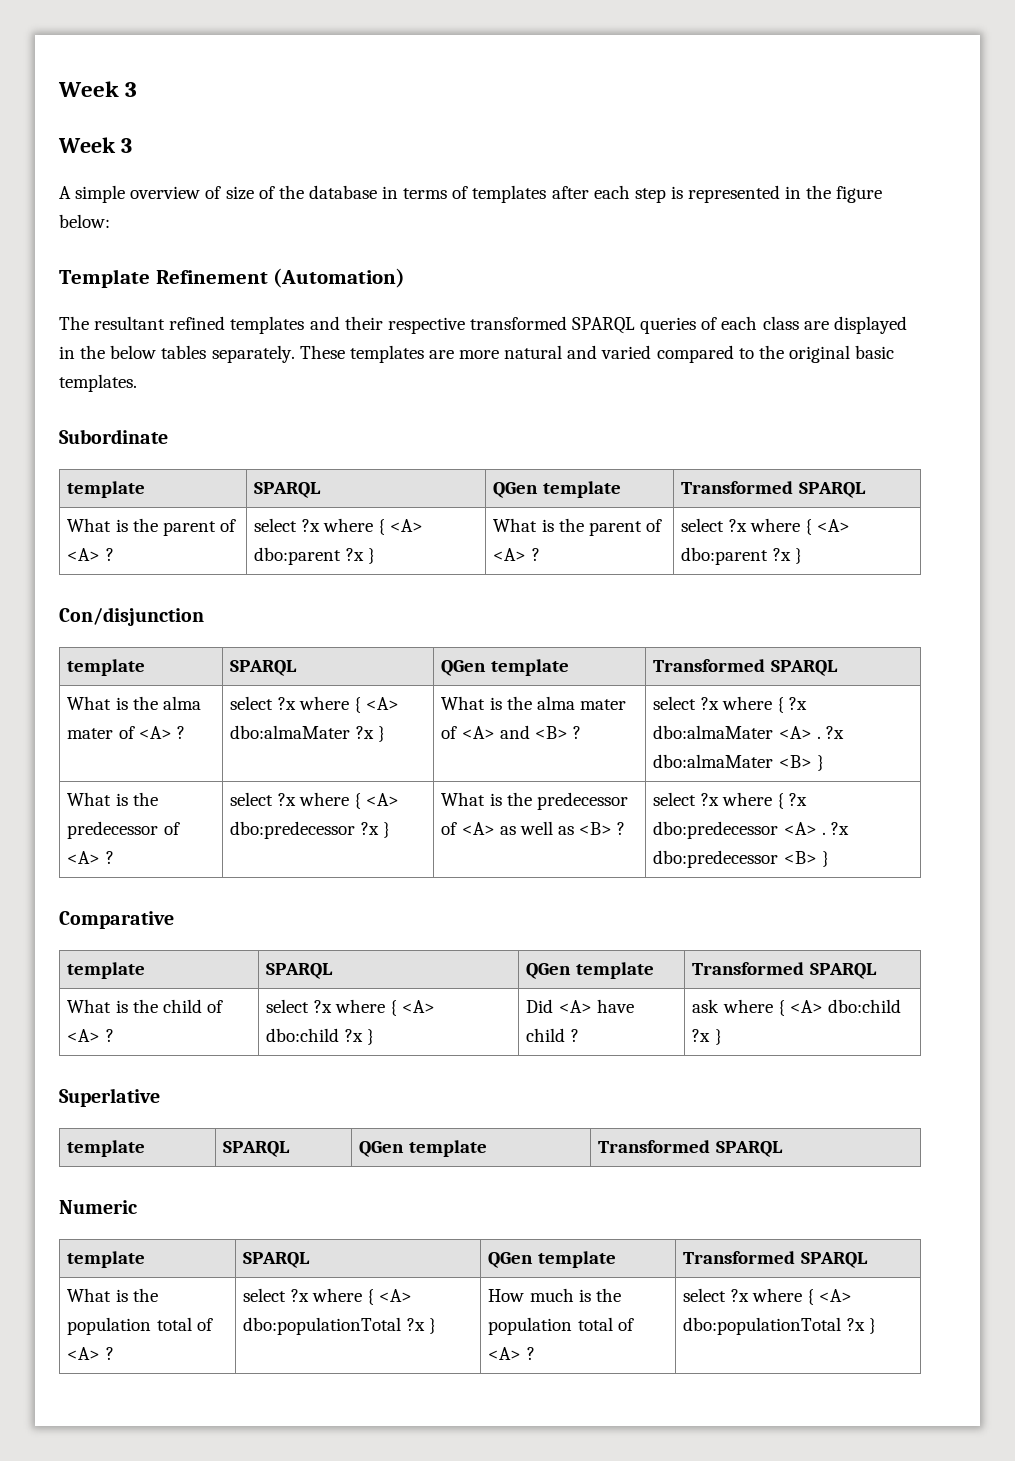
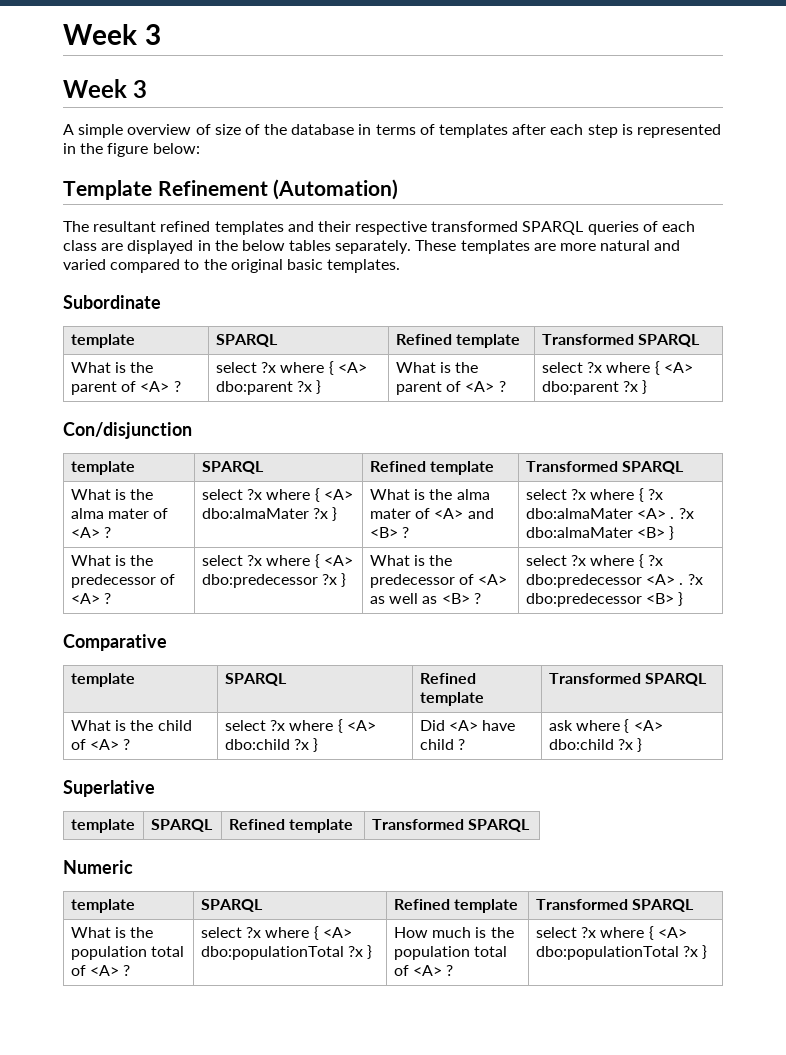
[493,482,539,498] QGen -> [395,334,452,345] Refined
[441,660,487,676] QGen -> [369,461,426,472] Refined
[526,963,572,979] QGen -> [419,673,476,684] Refined
[359,1141,405,1157] QGen -> [228,819,285,830] Refined
[488,1252,534,1268] QGen -> [393,899,450,910] Refined

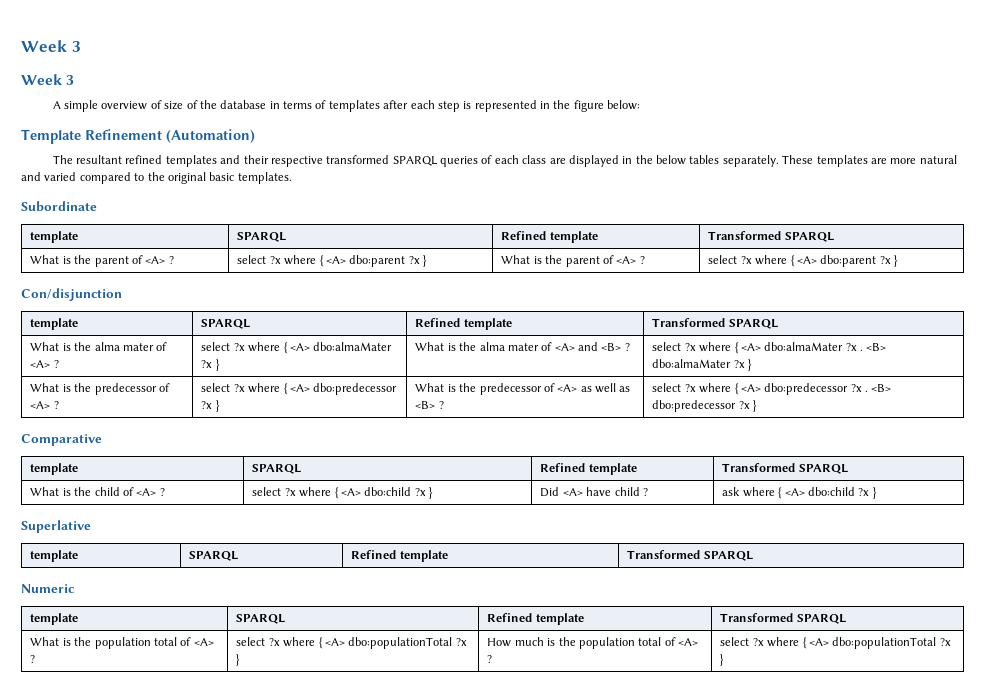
[647,489,663,500] [525,508,694,519] [525,527,666,538] ?x dbo:almaMater <A> . ?x dbo:almaMater <B> -> [740,342,887,351] [652,359,745,368] <A> dbo:almaMater ?x . <B> dbo:almaMater ?x
[647,555,663,566] [525,574,703,588] [525,593,675,607] ?x dbo:predecessor <A> . ?x dbo:predecessor <B> -> [740,383,892,395] [652,400,750,412] <A> dbo:predecessor ?x . <B> dbo:predecessor ?x

